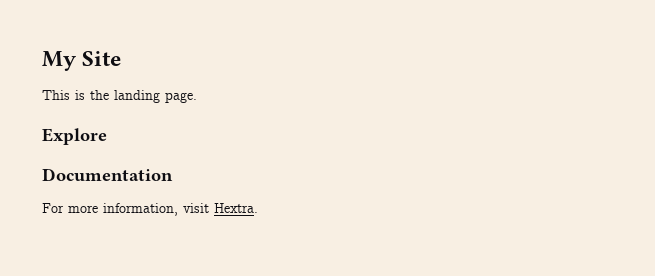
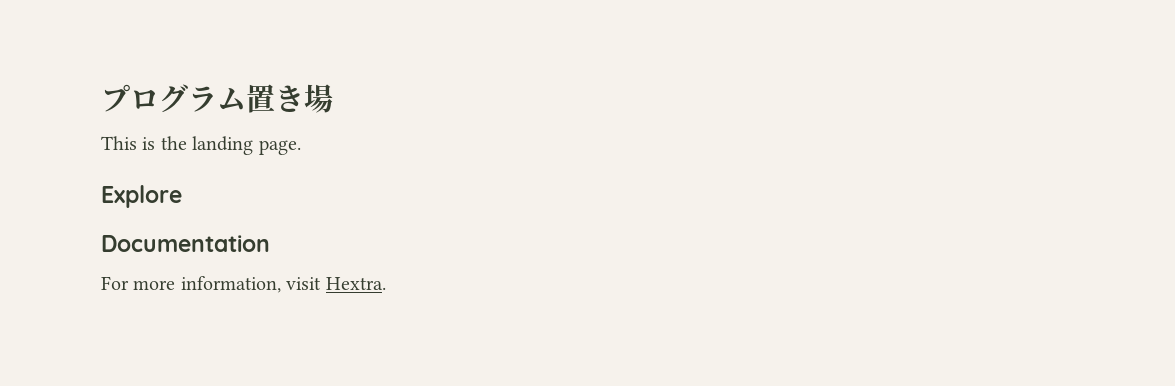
[42,51,122,71] My Site -> [101,84,333,113] プログラム置き場

